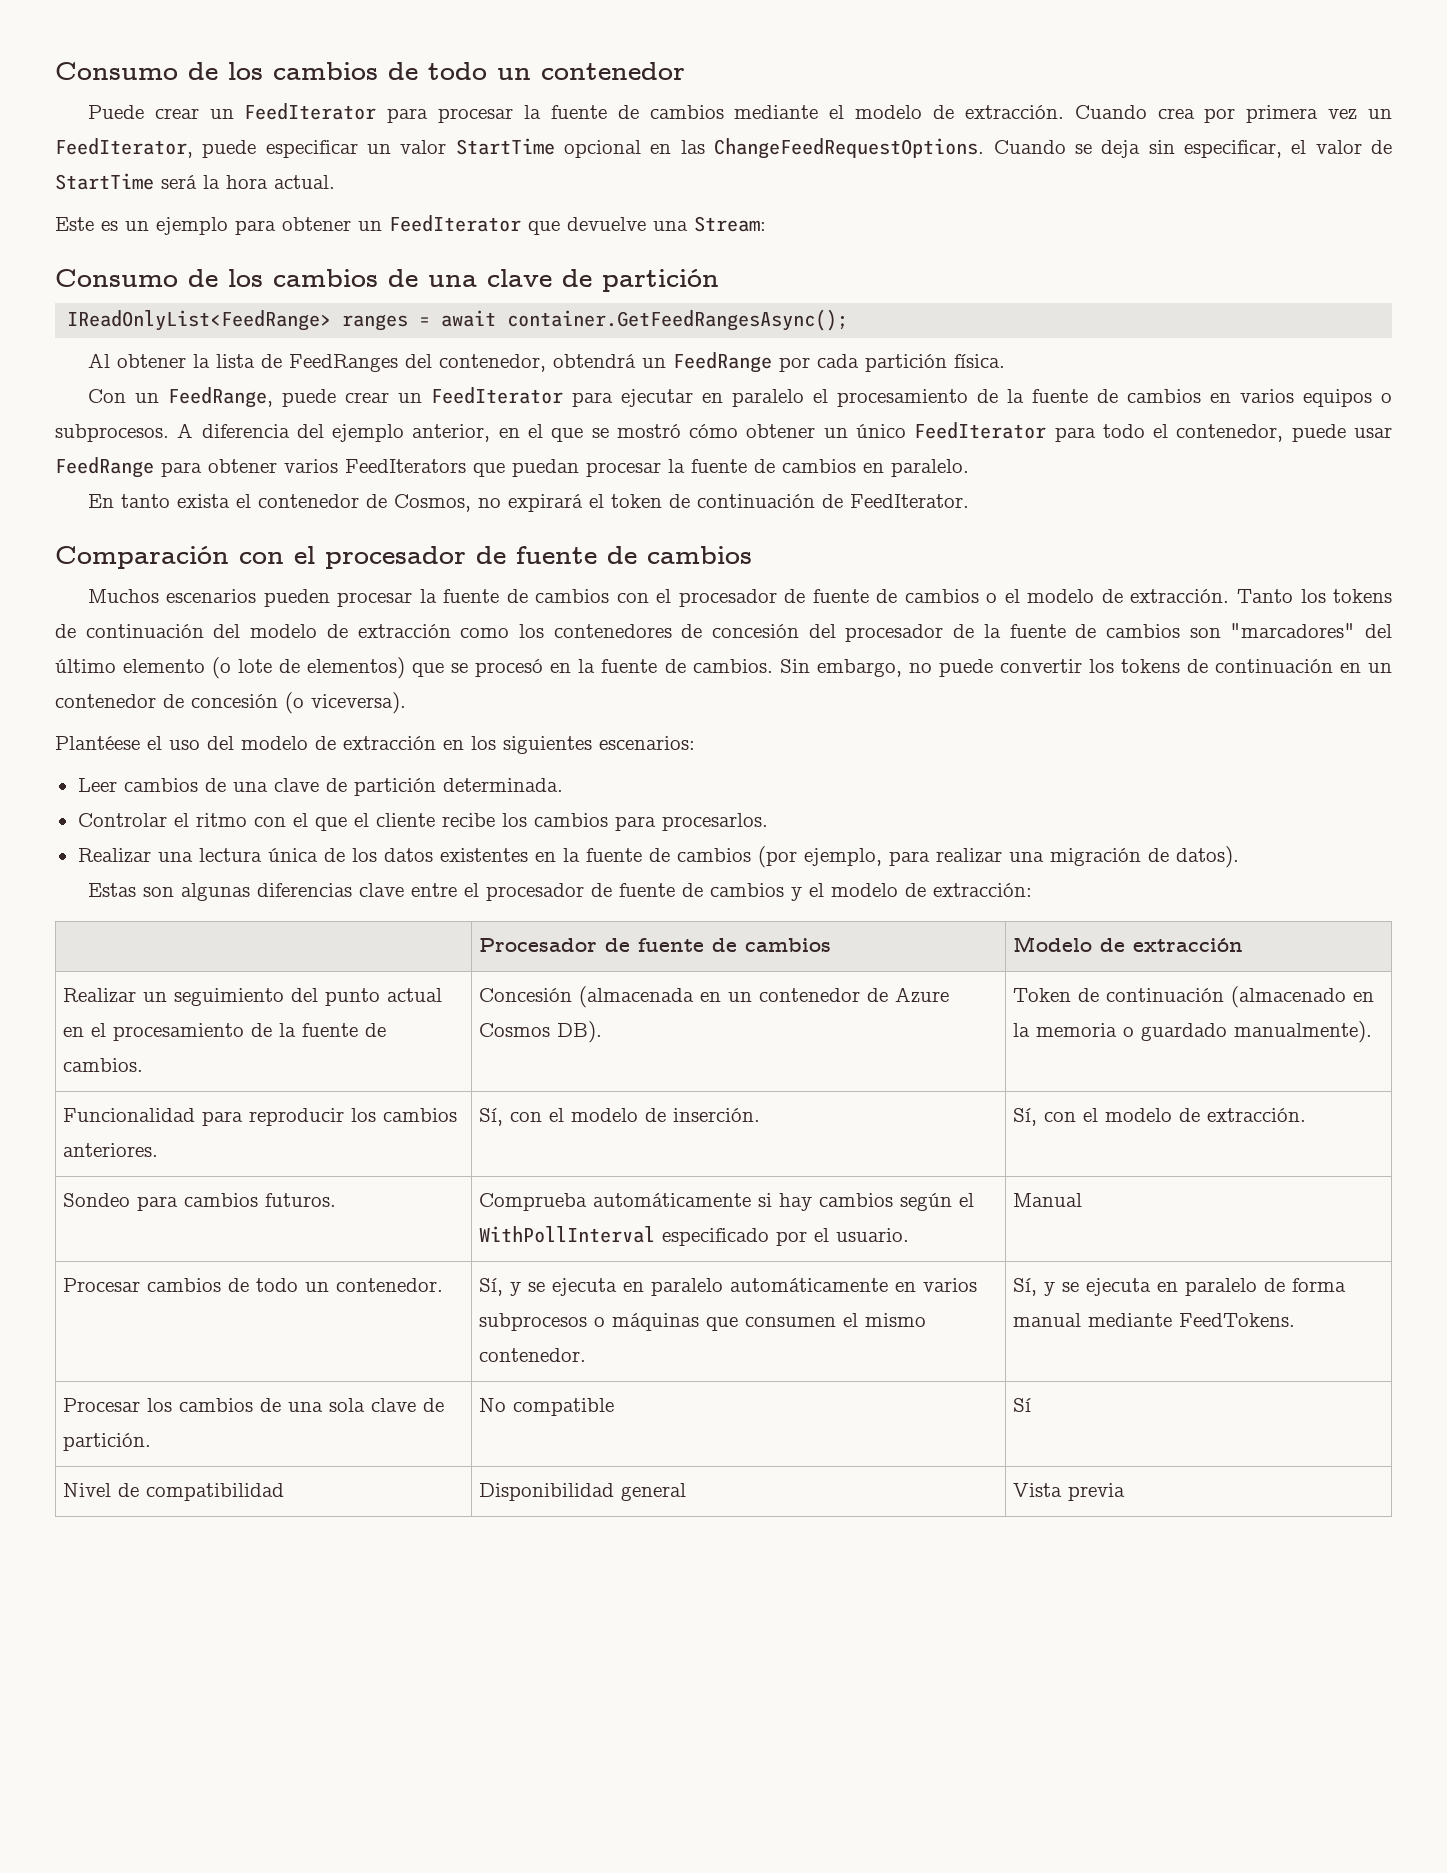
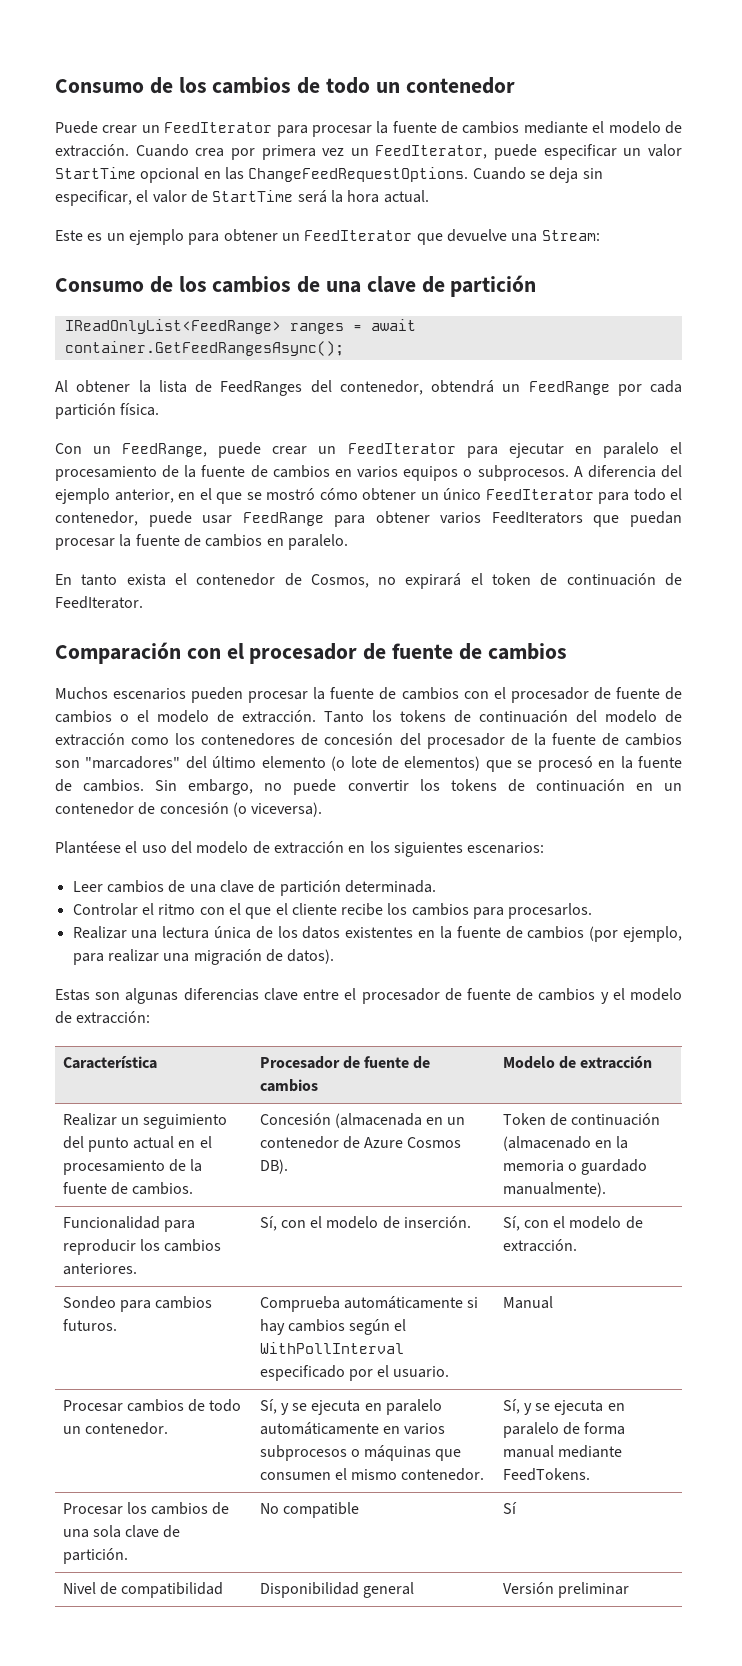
(1032, 890) none -> [62,1056,157,1069] Característica
[1013,1483,1126,1501] Vista previa -> [502,1582,629,1598] Versión preliminar

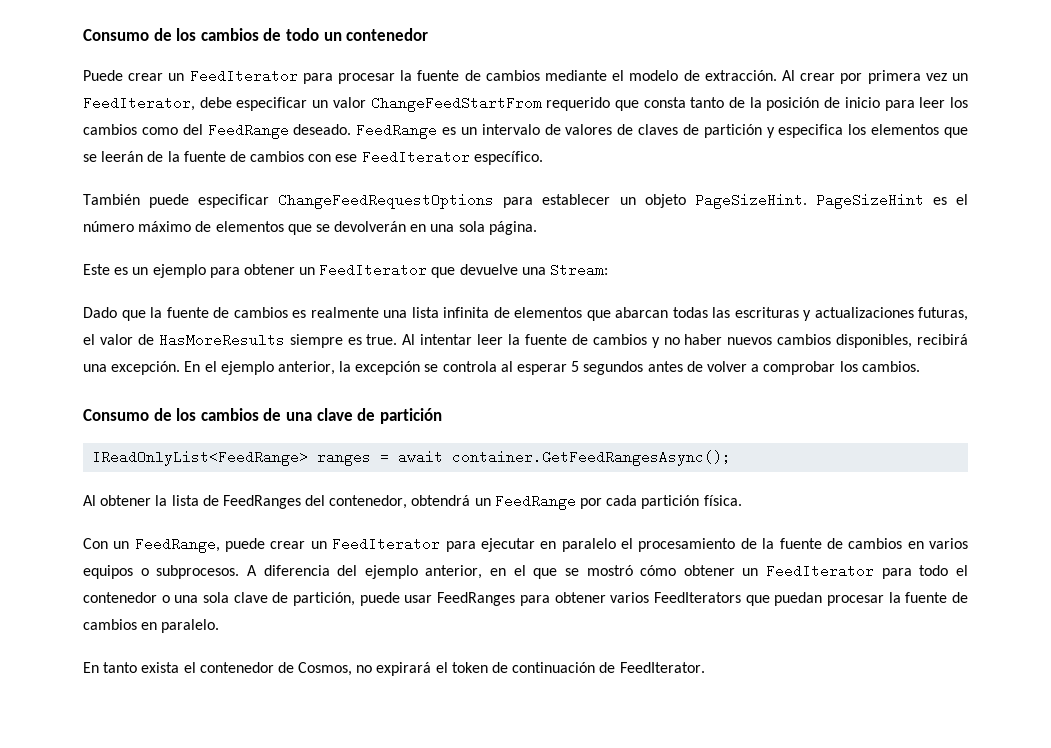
[135,144,225,157] Cuando crea -> [782,70,836,81] Al crear
[494,144,538,160] puede -> [199,97,232,108] debe
[55,167,603,183] [55,190,429,206] StartTime opcional en las ChangeFeedRequestOptions. Cuando se deja sin especificar, el valor de StartTime será la hora actual. -> [370,96,969,112] [83,123,969,139] [83,150,543,165] [83,193,969,209] [83,221,537,235] ChangeFeedStartFrom requerido que consta tanto de la posición de inicio para leer los cambios como del FeedRange deseado. FeedRange es un intervalo de valores de claves de partición y especifica los elementos que se leerán de la fuente de cambios con ese FeedIterator específico. // También puede especificar ChangeFeedRequestOptions para establecer un objeto PageSizeHint. PageSizeHint es el número máximo de elementos que se devolverán en una sola página.
(600, 235) none -> [83,307,968,321] [83,333,968,348] [83,361,920,375] // Dado que la fuente de cambios es realmente una lista infinita de elementos que abarcan todas las escrituras y actualizaciones futuras, el valor de HasMoreResults siempre es true. Al intentar leer la fuente de cambios y no haber nuevos cambios disponibles, recibirá una excepción. En el ejemplo anterior, la excepción se controla al esperar 5 segundos antes de volver a comprobar los cambios.
[443,488,481,500] único -> (759, 572) none
[55,511,138,526] contenedor, -> [83,592,356,606] contenedor o una sola clave de partición,
[242,512,324,526] FeedRange -> [437,592,516,606] FeedRanges
[55,642,567,664] [55,687,683,703] [55,710,682,723] [55,733,682,749] [55,756,683,772] [55,779,682,795] [55,802,323,817] [55,841,545,857] [72,880,436,896] [72,903,593,919] [72,926,682,942] [72,949,335,965] [55,988,682,1004] [55,1011,151,1024] [62,1056,157,1069] [259,1056,431,1069] [259,1079,318,1092] [502,1056,653,1069] [62,1113,228,1129] [62,1136,212,1152] [62,1159,203,1175] [62,1182,194,1195] [259,1113,466,1128] [259,1136,462,1149] [259,1159,288,1174] [502,1113,661,1126] [502,1136,629,1151] [502,1159,648,1175] [502,1182,606,1197] [62,1216,195,1232] [62,1239,222,1255] [62,1263,137,1275] [259,1216,472,1231] [502,1216,643,1231] [502,1239,577,1252] [62,1296,213,1312] [62,1319,117,1331] [259,1296,479,1312] [259,1319,407,1335] [259,1342,404,1354] [259,1365,450,1381] [502,1296,553,1309] [62,1399,242,1412] [62,1422,168,1435] [259,1399,443,1415] [259,1422,446,1435] [259,1445,462,1461] [259,1468,485,1481] [502,1399,625,1415] [502,1422,626,1438] [502,1445,622,1458] [502,1468,590,1481] [62,1502,230,1515] [62,1525,181,1538] [62,1548,128,1564] [259,1502,359,1518] [502,1502,517,1514] [62,1582,224,1598] [259,1582,414,1598] [502,1582,629,1598] // Comparación con el procesador de fuente de cambios // Muchos escenarios pueden procesar la fuente de cambios con el procesador de fuente de cambios o el modelo de extracción. Tanto los tokens de continuación del modelo de extracción como los contenedores de concesión del procesador de la fuente de cambios son "marcadores" del último elemento (o lote de elementos) que se procesó en la fuente de cambios. Sin embargo, no puede convertir los tokens de continuación en un contenedor de concesión (o viceversa). // Plantéese el uso del modelo de extracción en los siguientes escenarios: // Leer cambios de una clave de partición determinada. // Controlar el ritmo con el que el cliente recibe los cambios para procesarlos. // Realizar una lectura única de los datos existentes en la fuente de cambios (por ejemplo, para realizar una migración de datos). // Estas son algunas diferencias clave entre el procesador de fuente de cambios y el modelo de extracción: // Característica | Procesador de fuente de cambios | Modelo de extracción // Realizar un seguimiento del punto actual en el procesamiento de la fuente de cambios. | Concesión (almacenada en un contenedor de Azure Cosmos DB). | Token de continuación (almacenado en la memoria o guardado manualmente). // Funcionalidad para reproducir los cambios anteriores. | Sí, con el modelo de inserción. | Sí, con el modelo de extracción. // Sondeo para cambios futuros. | Comprueba automáticamente si hay cambios según el WithPollInterval especificado por el usuario. | Manual // Procesar cambios de todo un contenedor. | Sí, y se ejecuta en paralelo automáticamente en varios subprocesos o máquinas que consumen el mismo contenedor. | Sí, y se ejecuta en paralelo de forma manual mediante FeedTokens. // Procesar los cambios de una sola clave de partición. | No compatible | Sí // Nivel de compatibilidad | Disponibilidad general | Versión preliminar -> (705, 667) none

